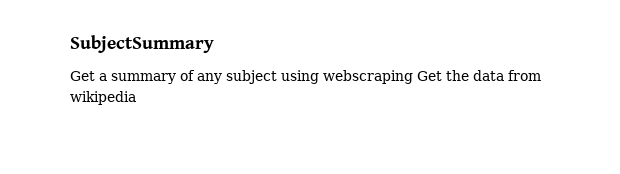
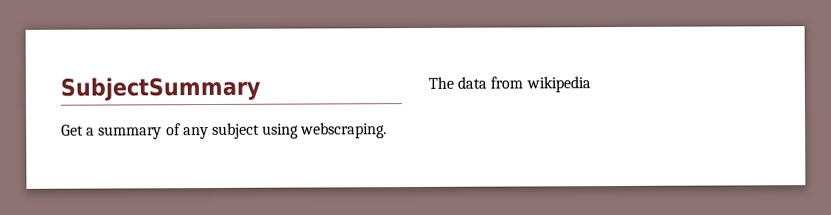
[323,70,469,84] webscraping Get the -> [300,122,388,139] [428,76,454,89] webscraping. The

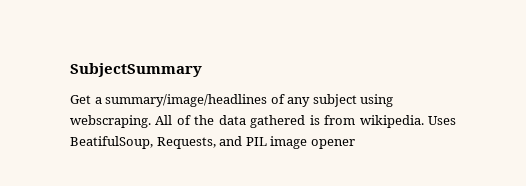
[98,126,163,140] summary -> [105,94,268,107] summary/image/headlines
[428,76,591,93] The data from wikipedia -> [155,115,456,128] [70,136,355,149] All of the data gathered is from wikipedia. Uses BeatifulSoup, Requests, and PIL image opener

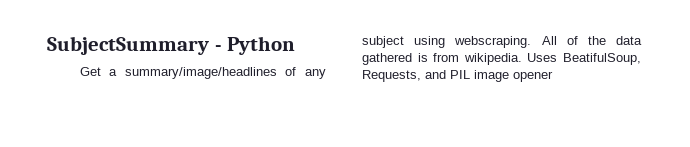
(202, 70) none -> [214,36,296,55] - Python

